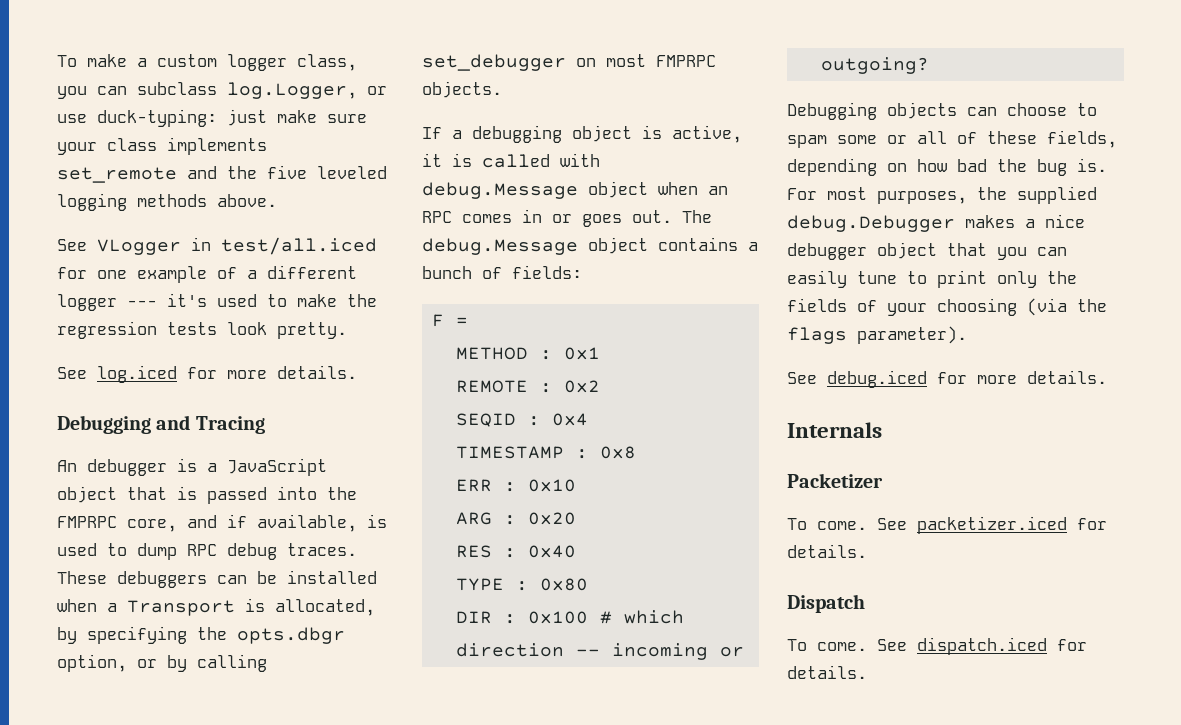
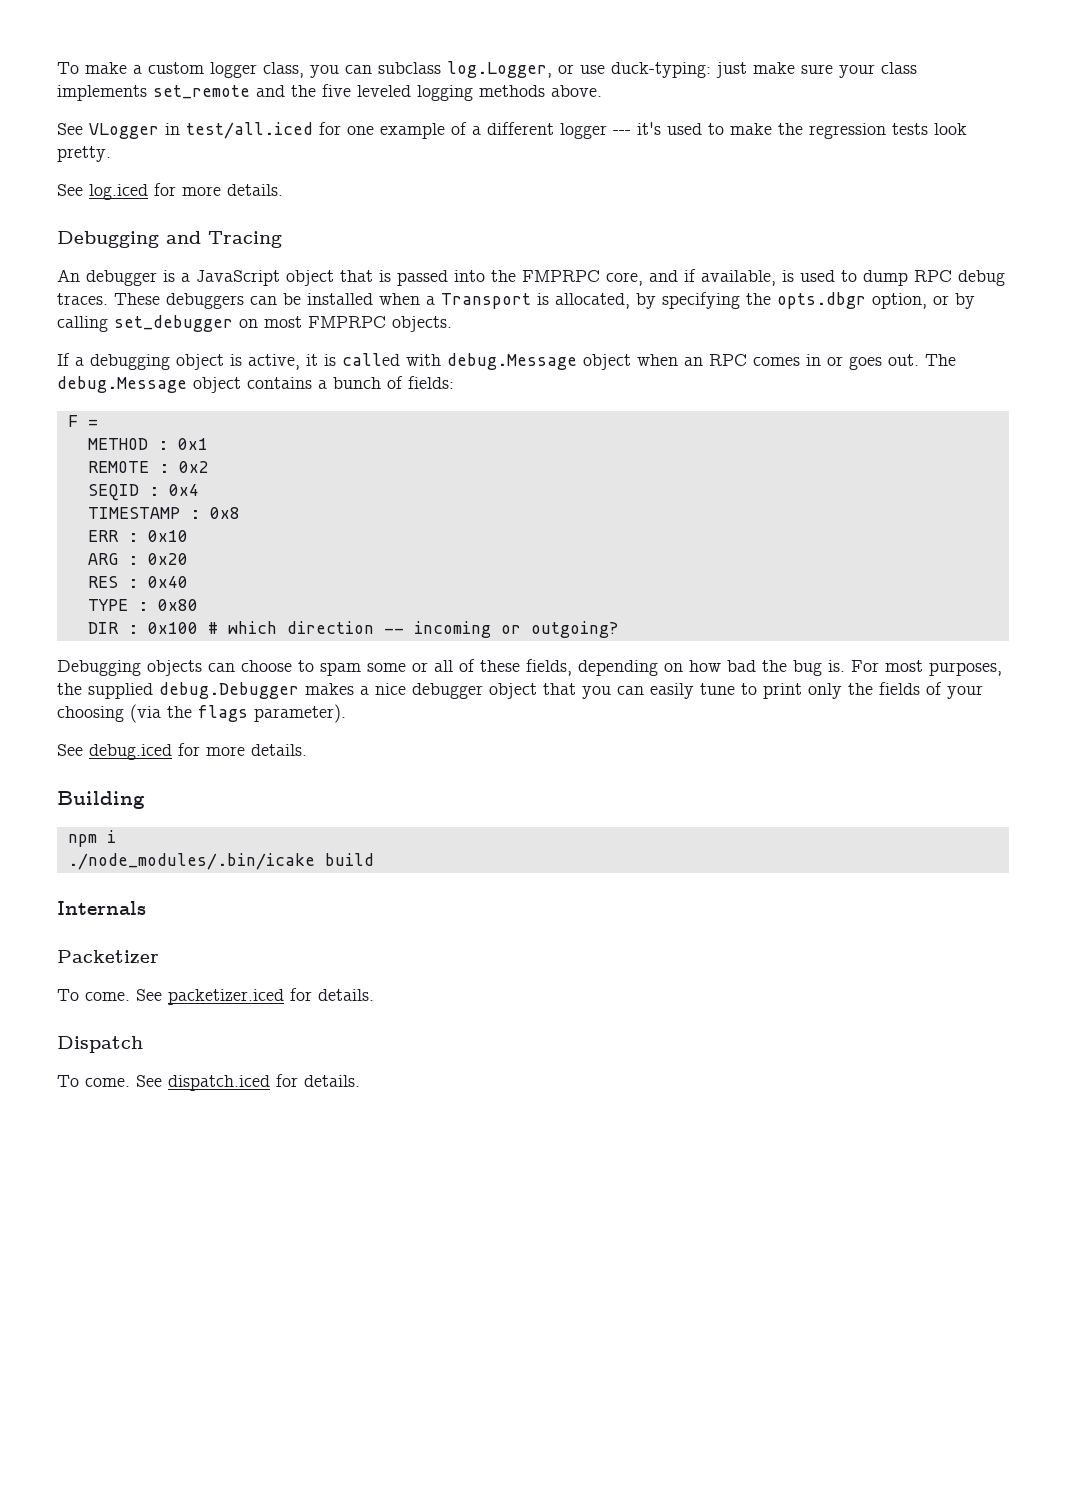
(1107, 377) none -> [57,791,145,809] [67,830,116,847] [67,853,374,870] // Building // npm i // ./node_modules/.bin/icake build

